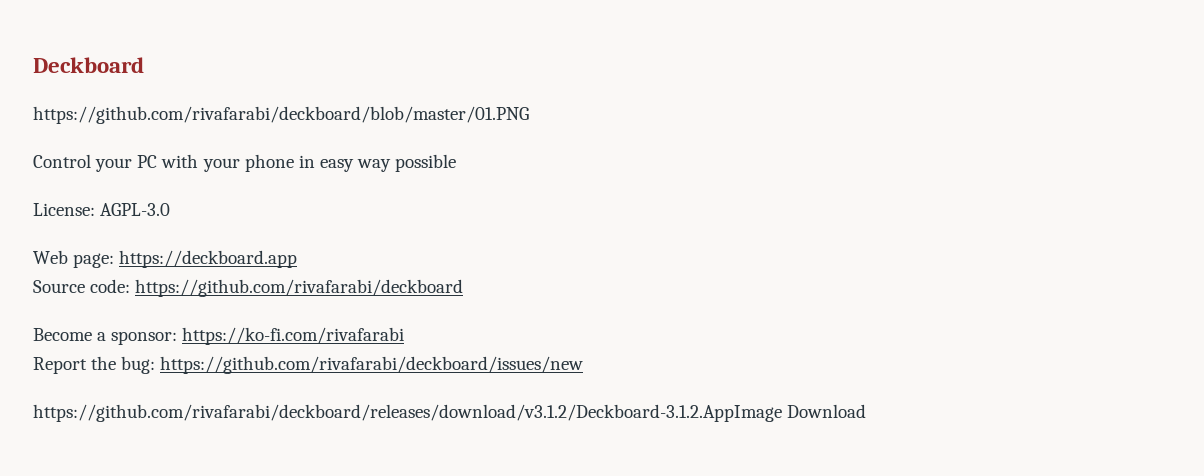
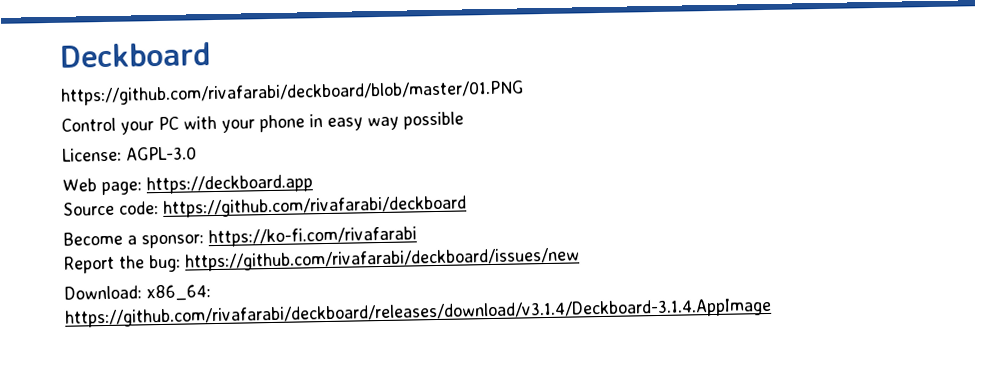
[33,404,867,422] https://github.com/rivafarabi/deckboard/releases/download/v3.1.2/Deckboard-3.1.2.AppImage Download -> [64,284,211,302] [65,297,772,328] Download: x86_64: https://github.com/rivafarabi/deckboard/releases/download/v3.1.4/Deckboard-3.1.4.AppImage

